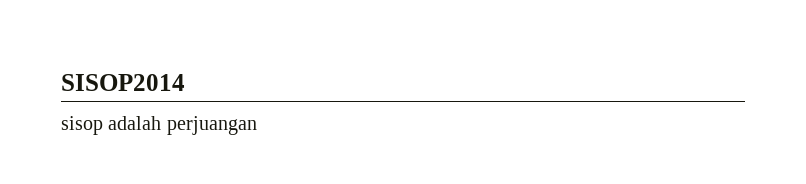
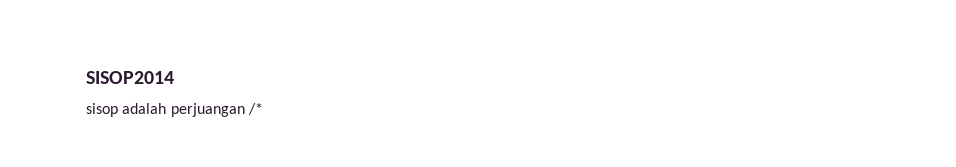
(257, 125) none -> [247,103,263,115] /*

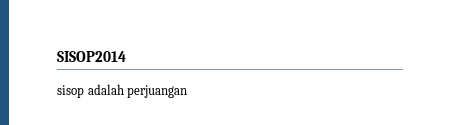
[247,103,263,115] /* -> (188, 91) none

